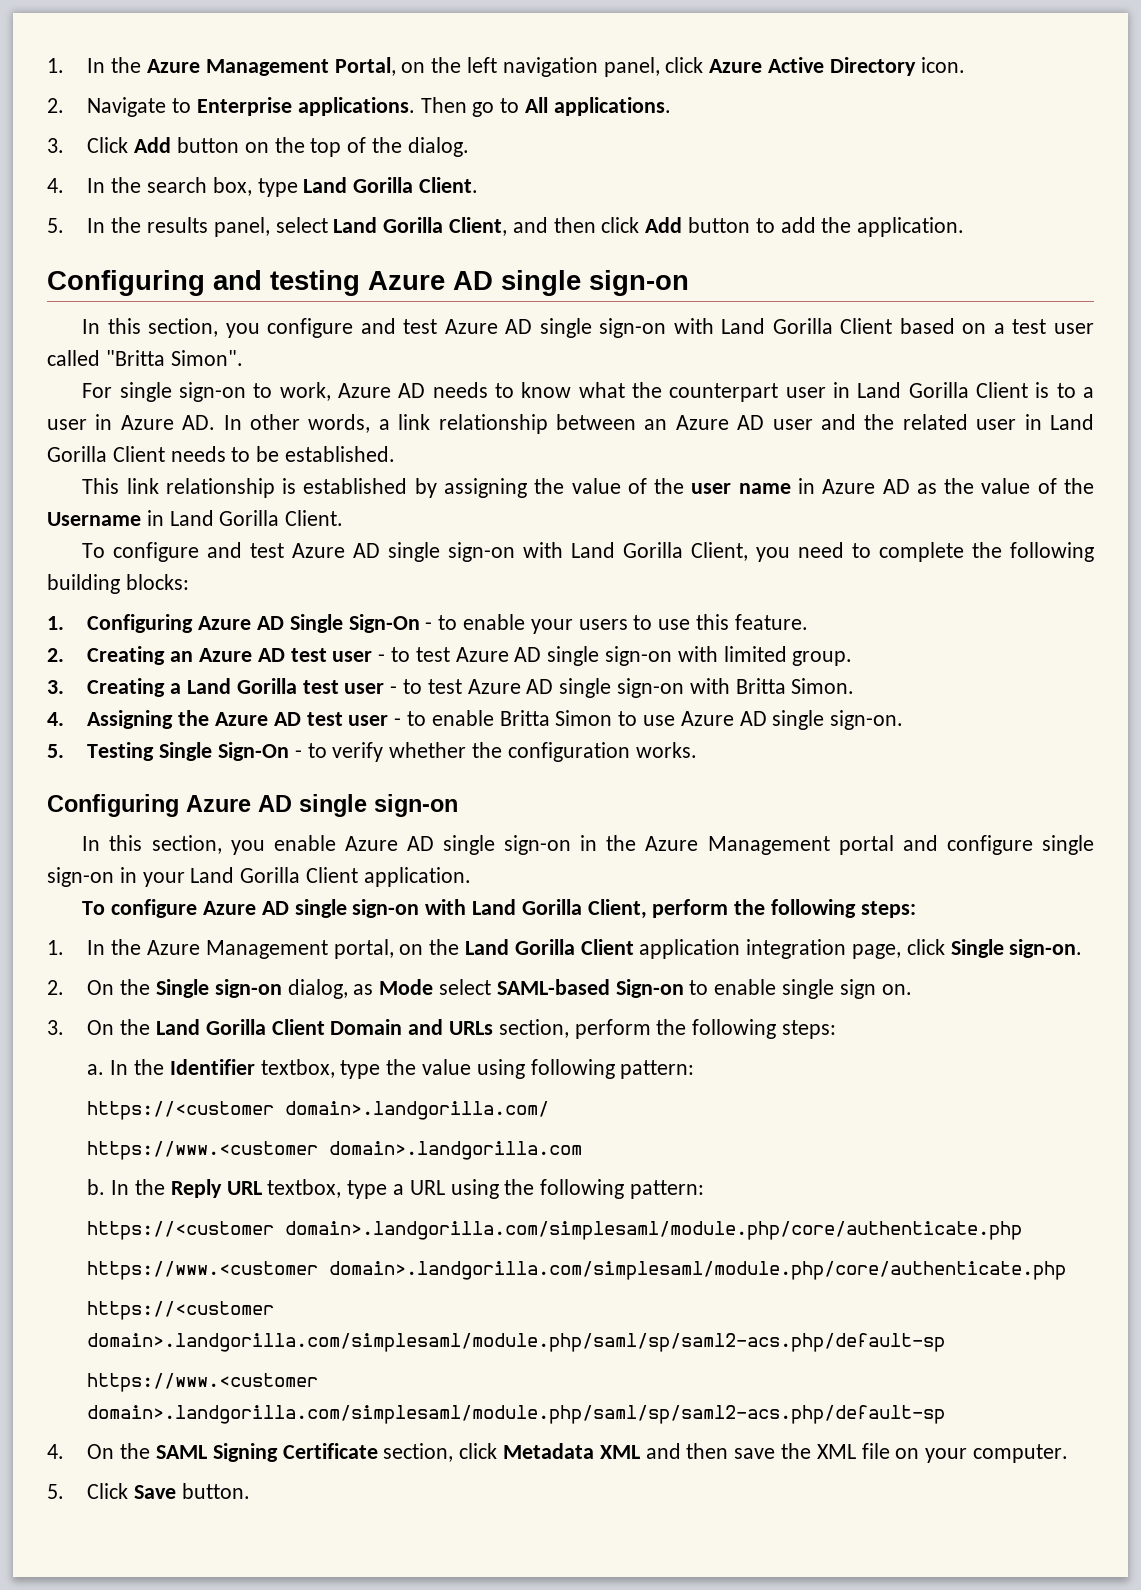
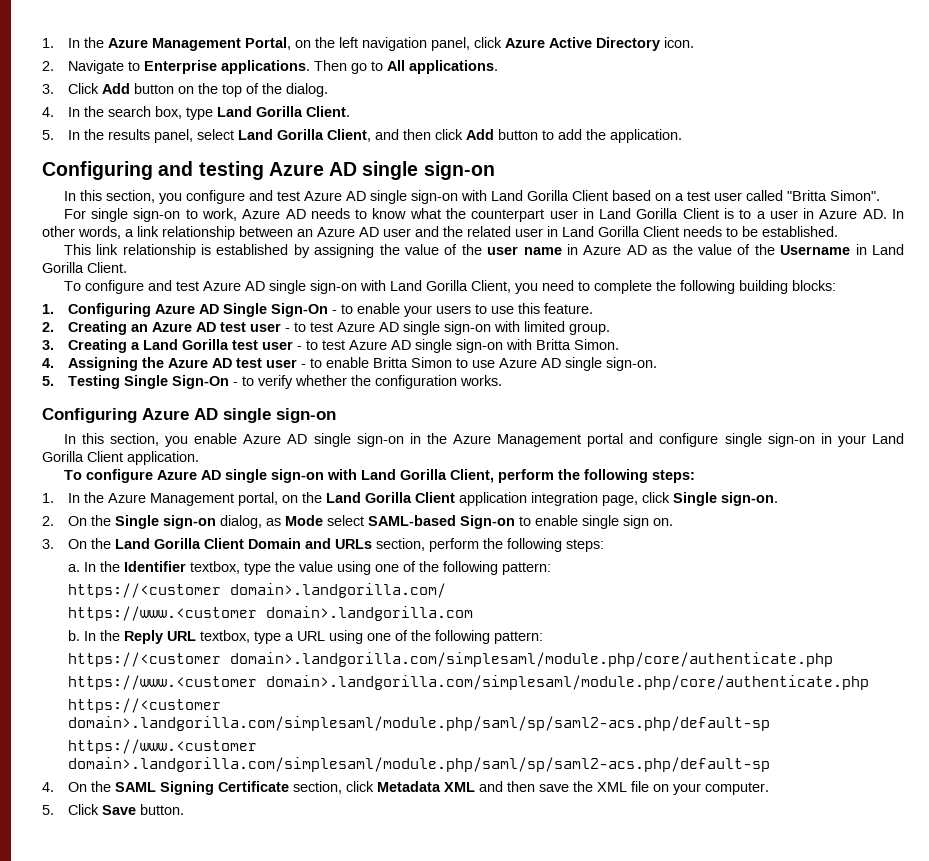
(525, 1069) none -> [374,561,439,572] one of the
(499, 1189) none -> [366,630,408,641] one of

